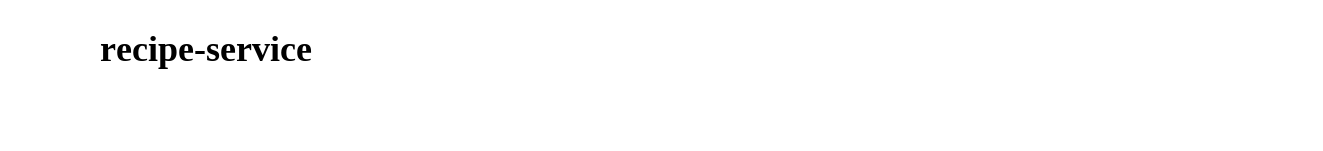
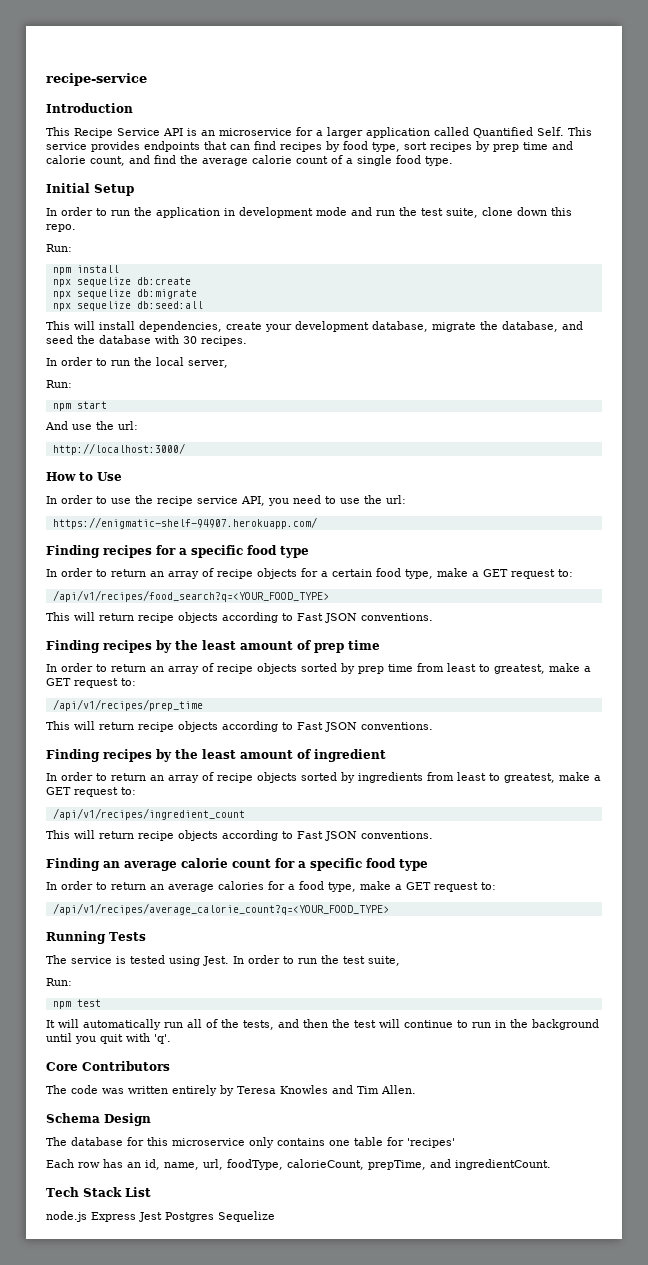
(312, 52) none -> [46,103,133,113] [46,127,592,138] [46,141,573,152] [46,155,453,166] [46,183,134,196] [46,207,572,218] [46,224,76,232] [46,244,72,252] [52,265,119,275] [52,277,191,287] [52,289,197,299] [52,301,203,311] [46,321,583,332] [46,335,247,346] [46,357,228,368] [46,380,72,388] [52,401,107,411] [45,421,138,430] [52,443,185,455] [46,472,122,481] [46,495,406,506] [52,517,317,529] [46,545,309,558] [46,568,573,579] [52,590,329,602] [46,612,433,623] [46,640,380,653] [46,663,591,674] [46,678,136,688] [52,699,203,711] [46,721,433,732] [46,749,386,762] [46,772,601,783] [46,787,136,797] [52,808,245,820] [46,830,433,841] [46,858,428,871] [46,881,496,892] [52,903,389,915] [46,931,146,944] [46,955,400,966] [46,978,72,986] [52,999,101,1009] [46,1019,599,1030] [46,1033,171,1044] [46,1061,170,1071] [46,1085,416,1096] [46,1113,151,1126] [46,1137,455,1148] [46,1159,551,1170] [46,1187,151,1197] [46,1211,275,1222] // Introduction // This Recipe Service API is an microservice for a larger application called Quantified Self. This service provides endpoints that can find recipes by food type, sort recipes by prep time and calorie count, and find the average calorie count of a single food type. // Initial Setup // In order to run the application in development mode and run the test suite, clone down this repo. // Run: // npm install // npx sequelize db:create // npx sequelize db:migrate // npx sequelize db:seed:all // This will install dependencies, create your development database, migrate the database, and seed the database with 30 recipes. // In order to run the local server, // Run: // npm start // And use the url: // http://localhost:3000/ // How to Use // In order to use the recipe service API, you need to use the url: // https://enigmatic-shelf-94907.herokuapp.com/ // Finding recipes for a specific food type // In order to return an array of recipe objects for a certain food type, make a GET request to: // /api/v1/recipes/food_search?q=<YOUR_FOOD_TYPE> // This will return recipe objects according to Fast JSON conventions. // Finding recipes by the least amount of prep time // In order to return an array of recipe objects sorted by prep time from least to greatest, make a GET request to: // /api/v1/recipes/prep_time // This will return recipe objects according to Fast JSON conventions. // Finding recipes by the least amount of ingredient // In order to return an array of recipe objects sorted by ingredients from least to greatest, make a GET request to: // /api/v1/recipes/ingredient_count // This will return recipe objects according to Fast JSON conventions. // Finding an average calorie count for a specific food type // In order to return an average calories for a food type, make a GET request to: // /api/v1/recipes/average_calorie_count?q=<YOUR_FOOD_TYPE> // Running Tests // The service is tested using Jest. In order to run the test suite, // Run: // npm test // It will automatically run all of the tests, and then the test will continue to run in the background until you quit with 'q'. // Core Contributors // The code was written entirely by Teresa Knowles and Tim Allen. // Schema Design // The database for this microservice only contains one table for 'recipes' // Each row has an id, name, url, foodType, calorieCount, prepTime, and ingredientCount. // Tech Stack List // node.js Express Jest Postgres Sequelize

